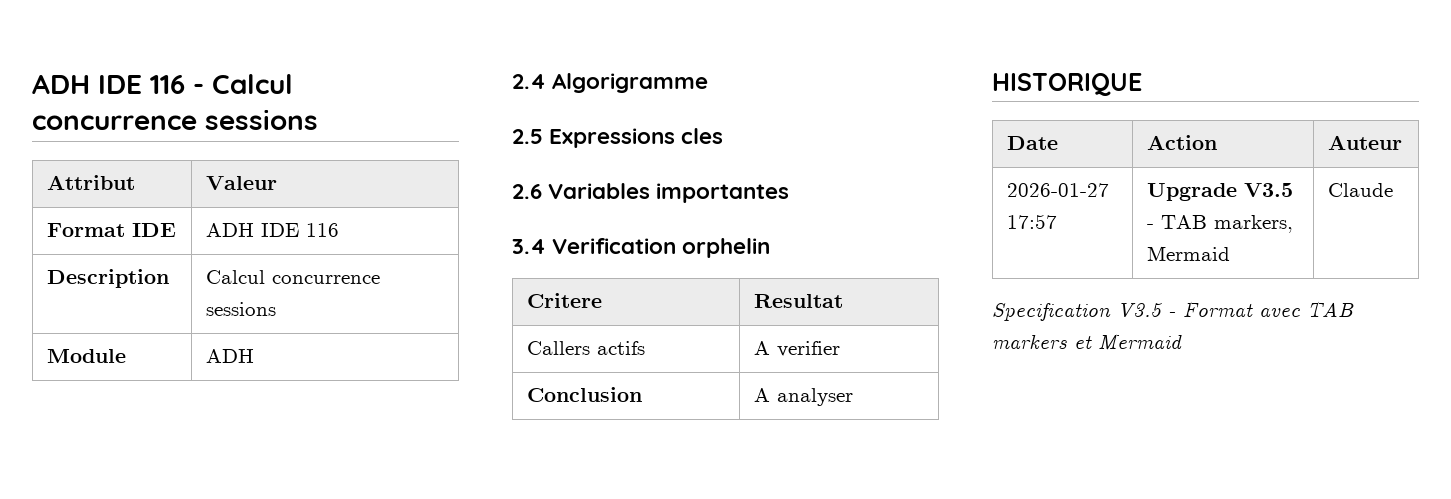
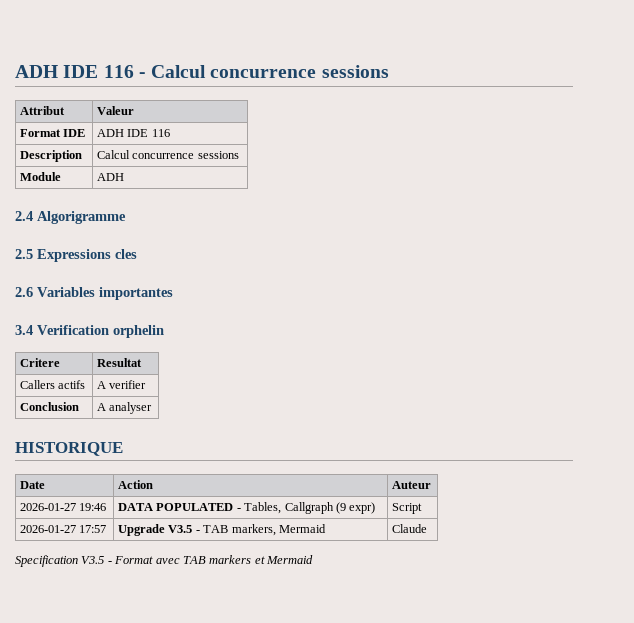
(1402, 142) none -> [20,503,107,511] [118,502,376,514] [392,503,423,514] // 2026-01-27 19:46 | DATA POPULATED - Tables, Callgraph (9 expr) | Script

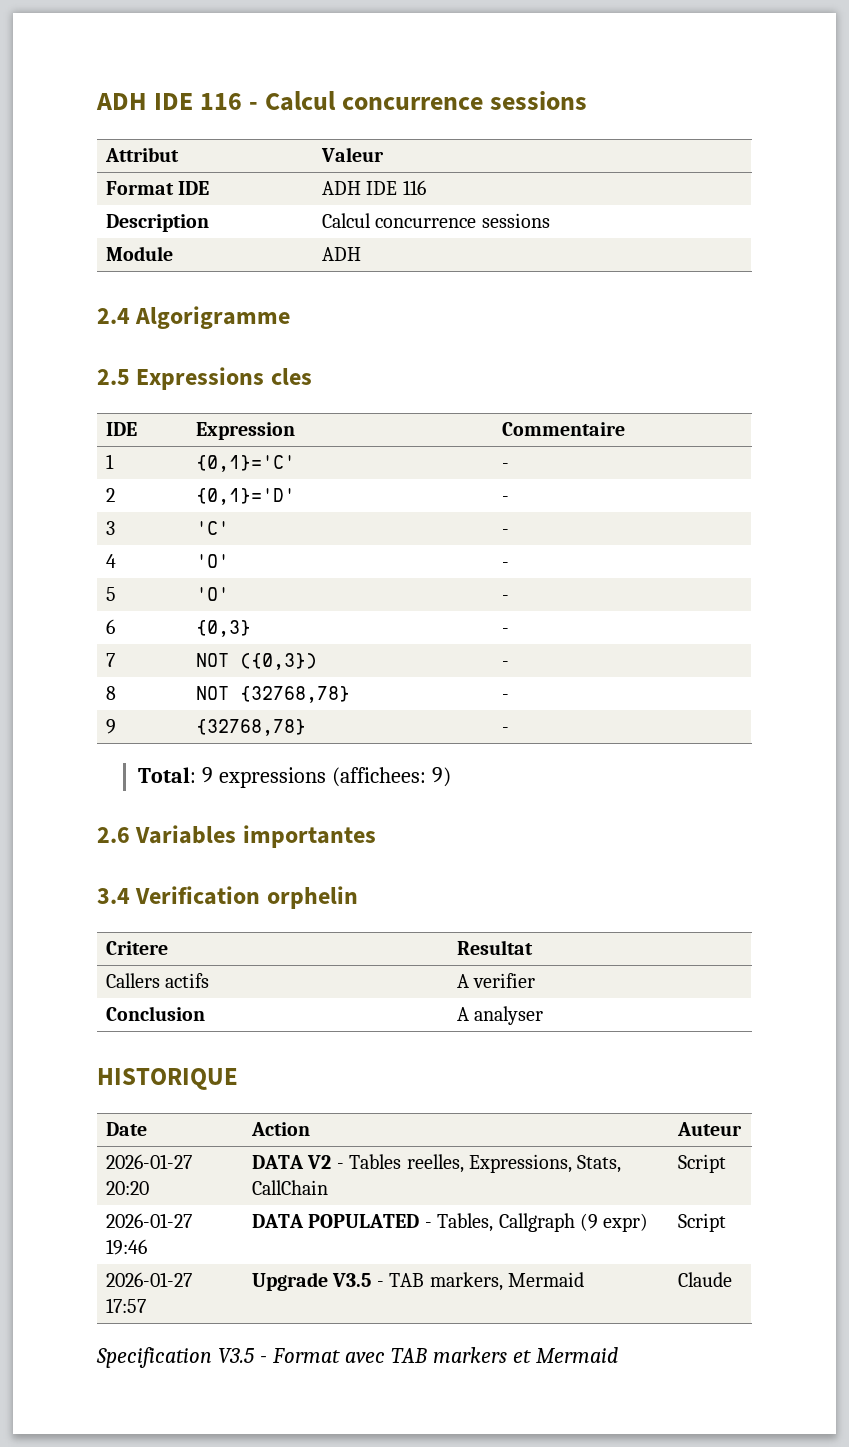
(137, 254) none -> [105,422,137,436] [195,422,295,440] [501,422,625,436] [105,454,114,469] [195,455,295,472] [501,463,509,469] [105,488,115,502] [195,488,295,505] [501,496,509,502] [105,521,115,535] [195,521,229,535] [501,529,509,535] [105,554,116,568] [195,554,229,568] [501,562,509,568] [105,587,116,601] [195,587,229,601] [501,595,509,601] [105,619,115,634] [195,620,251,637] [501,628,509,634] [105,653,115,667] [195,653,317,670] [501,661,509,667] [105,686,116,700] [195,686,350,703] [501,694,509,700] [105,719,116,734] [195,719,306,736] [501,727,509,733] [138,767,451,788] // IDE | Expression | Commentaire // 1 | {0,1}='C' | - // 2 | {0,1}='D' | - // 3 | 'C' | - // 4 | 'O' | - // 5 | 'O' | - // 6 | {0,3} | - // 7 | NOT ({0,3}) | - // 8 | NOT {32768,78} | - // 9 | {32768,78} | - // Total: 9 expressions (affichees: 9)
(432, 485) none -> [105,1154,192,1169] [105,1181,149,1195] [251,1154,622,1173] [251,1180,328,1195] [677,1154,726,1173] // 2026-01-27 20:20 | DATA V2 - Tables reelles, Expressions, Stats, CallChain | Script

